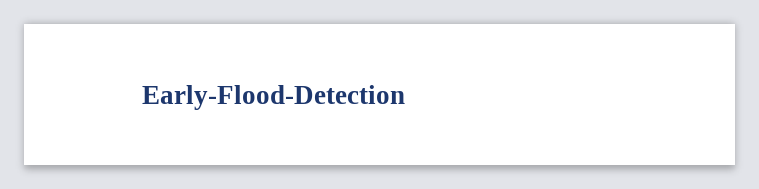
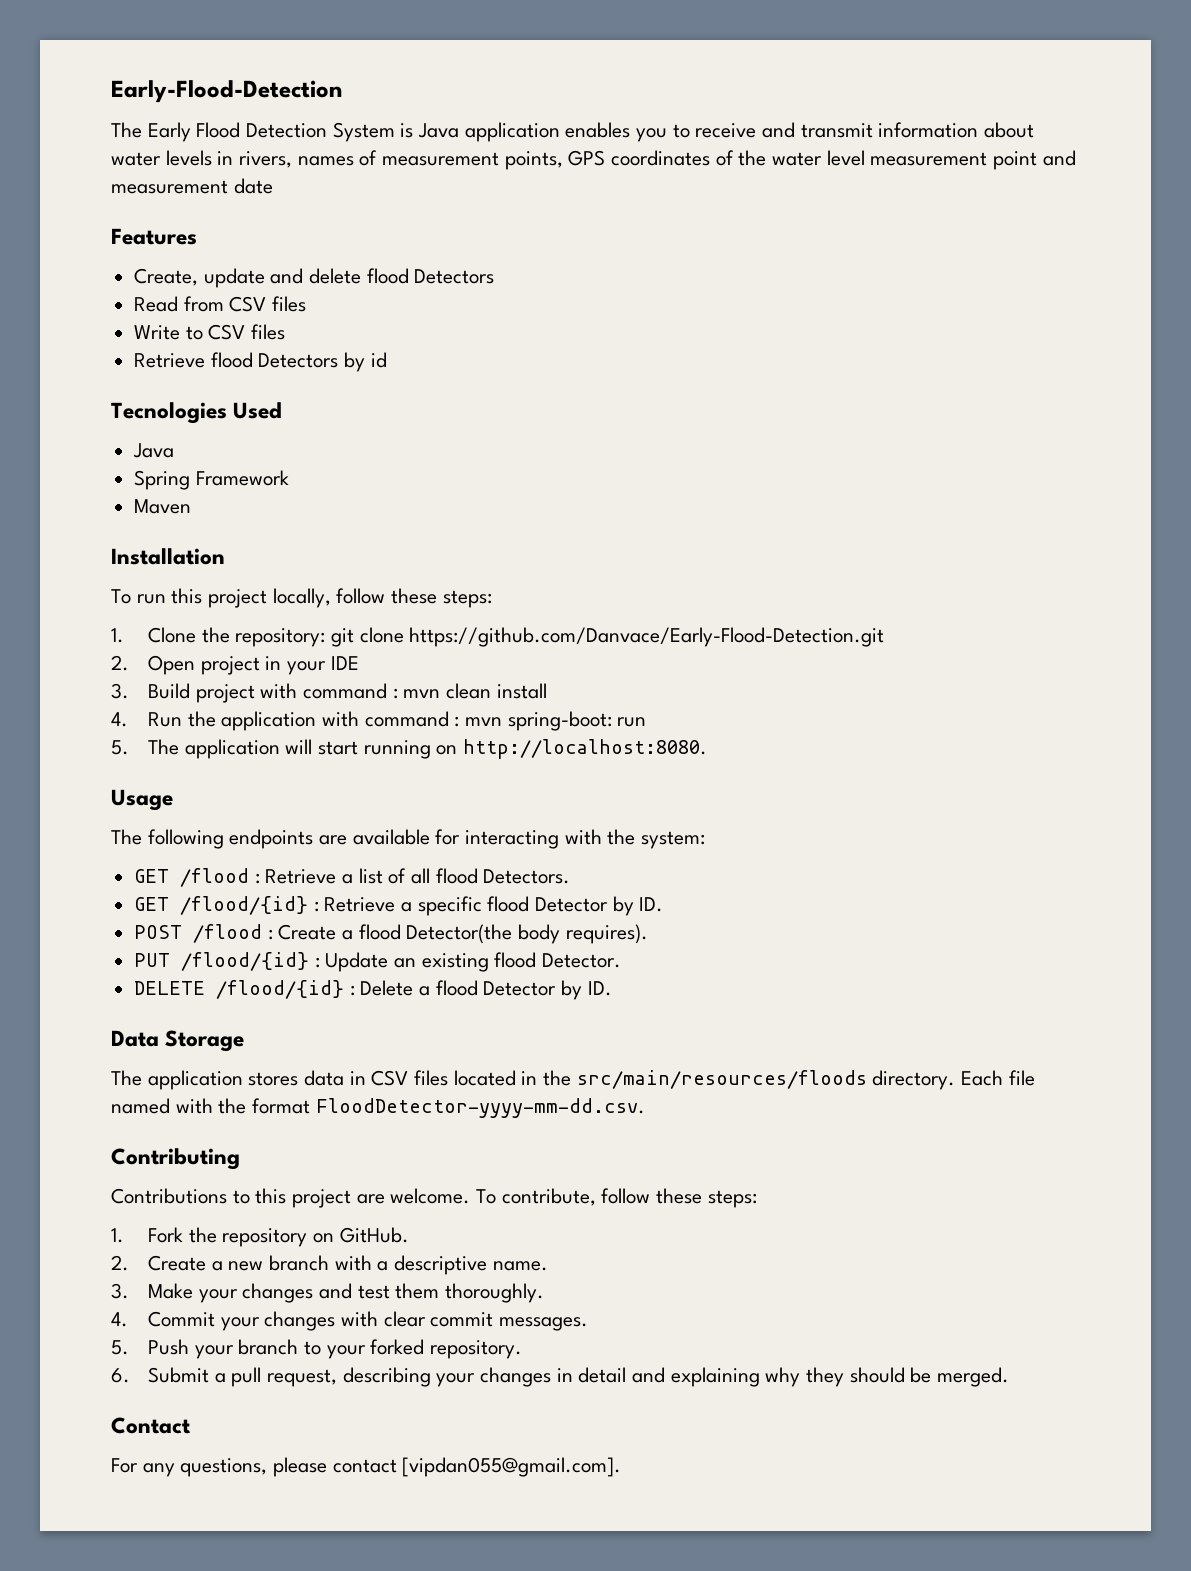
(405, 97) none -> [111,122,1035,142] [111,150,1076,170] [111,178,273,194] [111,228,197,245] [134,268,495,288] [134,296,307,312] [134,324,286,340] [134,352,387,372] [111,402,283,424] [133,443,175,458] [134,470,289,490] [134,499,192,514] [111,548,225,565] [111,588,492,608] [111,627,885,647] [111,655,359,675] [111,683,547,703] [111,711,647,731] [111,739,707,759] [111,789,173,811] [111,829,706,849] [134,868,571,887] [134,896,664,916] [134,924,648,944] [134,952,622,972] [134,980,612,1000] [111,1030,245,1052] [111,1070,1035,1090] [111,1098,645,1118] [111,1148,240,1170] [111,1188,757,1208] [111,1227,409,1247] [111,1255,548,1275] [111,1283,544,1303] [111,1311,588,1331] [111,1339,522,1359] [111,1367,1009,1387] [111,1417,190,1434] [111,1457,622,1477] // The Early Flood Detection System is Java application enables you to receive and transmit information about water levels in rivers, names of measurement points, GPS coordinates of the water level measurement point and measurement date // Features // Create, update and delete flood Detectors // Read from CSV files // Write to CSV files // Retrieve flood Detectors by id // Tecnologies Used // Java // Spring Framework // Maven // Installation // To run this project locally, follow these steps: // 1. Clone the repository: git clone https://github.com/Danvace/Early-Flood-Detection.git // 2. Open project in your IDE // 3. Build project with command : mvn clean install // 4. Run the application with command : mvn spring-boot: run // 5. The application will start running on http://localhost:8080. // Usage // The following endpoints are available for interacting with the system: // GET /flood : Retrieve a list of all flood Detectors. // GET /flood/{id} : Retrieve a specific flood Detector by ID. // POST /flood : Create a flood Detector(the body requires). // PUT /flood/{id} : Update an existing flood Detector. // DELETE /flood/{id} : Delete a flood Detector by ID. // Data Storage // The application stores data in CSV files located in the src/main/resources/floods directory. Each file named with the format FloodDetector-yyyy-mm-dd.csv. // Contributing // Contributions to this project are welcome. To contribute, follow these steps: // 1. Fork the repository on GitHub. // 2. Create a new branch with a descriptive name. // 3. Make your changes and test them thoroughly. // 4. Commit your changes with clear commit messages. // 5. Push your branch to your forked repository. // 6. Submit a pull request, describing your changes in detail and explaining why they should be merged. // Contact // For any questions, please contact [vipdan055@gmail.com].

